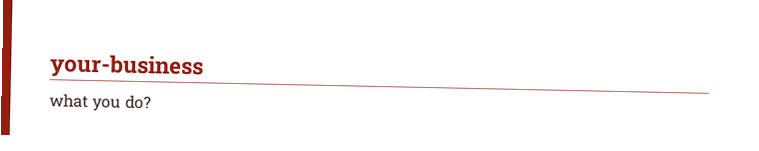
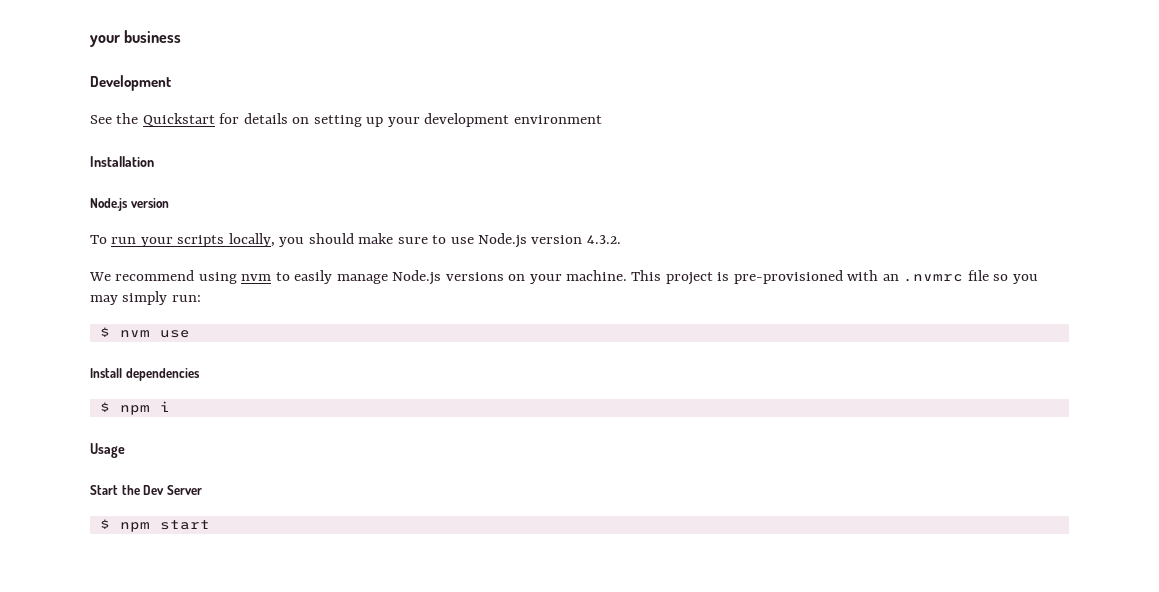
[49,53,204,80] [49,93,151,112] your-business // what you do? -> [90,30,182,47] [90,75,171,91] [90,113,602,127] [90,156,154,167] [90,198,169,211] [90,233,621,248] [89,270,1038,285] [90,291,201,305] [99,327,190,338] [90,368,200,381] [99,401,170,415] [90,443,125,458] [90,485,202,495] [99,519,210,532] your business // Development // See the Quickstart for details on setting up your development environment // Installation // Node.js version // To run your scripts locally, you should make sure to use Node.js version 4.3.2. // We recommend using nvm to easily manage Node.js versions on your machine. This project is pre-provisioned with an .nvmrc file so you may simply run: // $ nvm use // Install dependencies // $ npm i // Usage // Start the Dev Server // $ npm start

